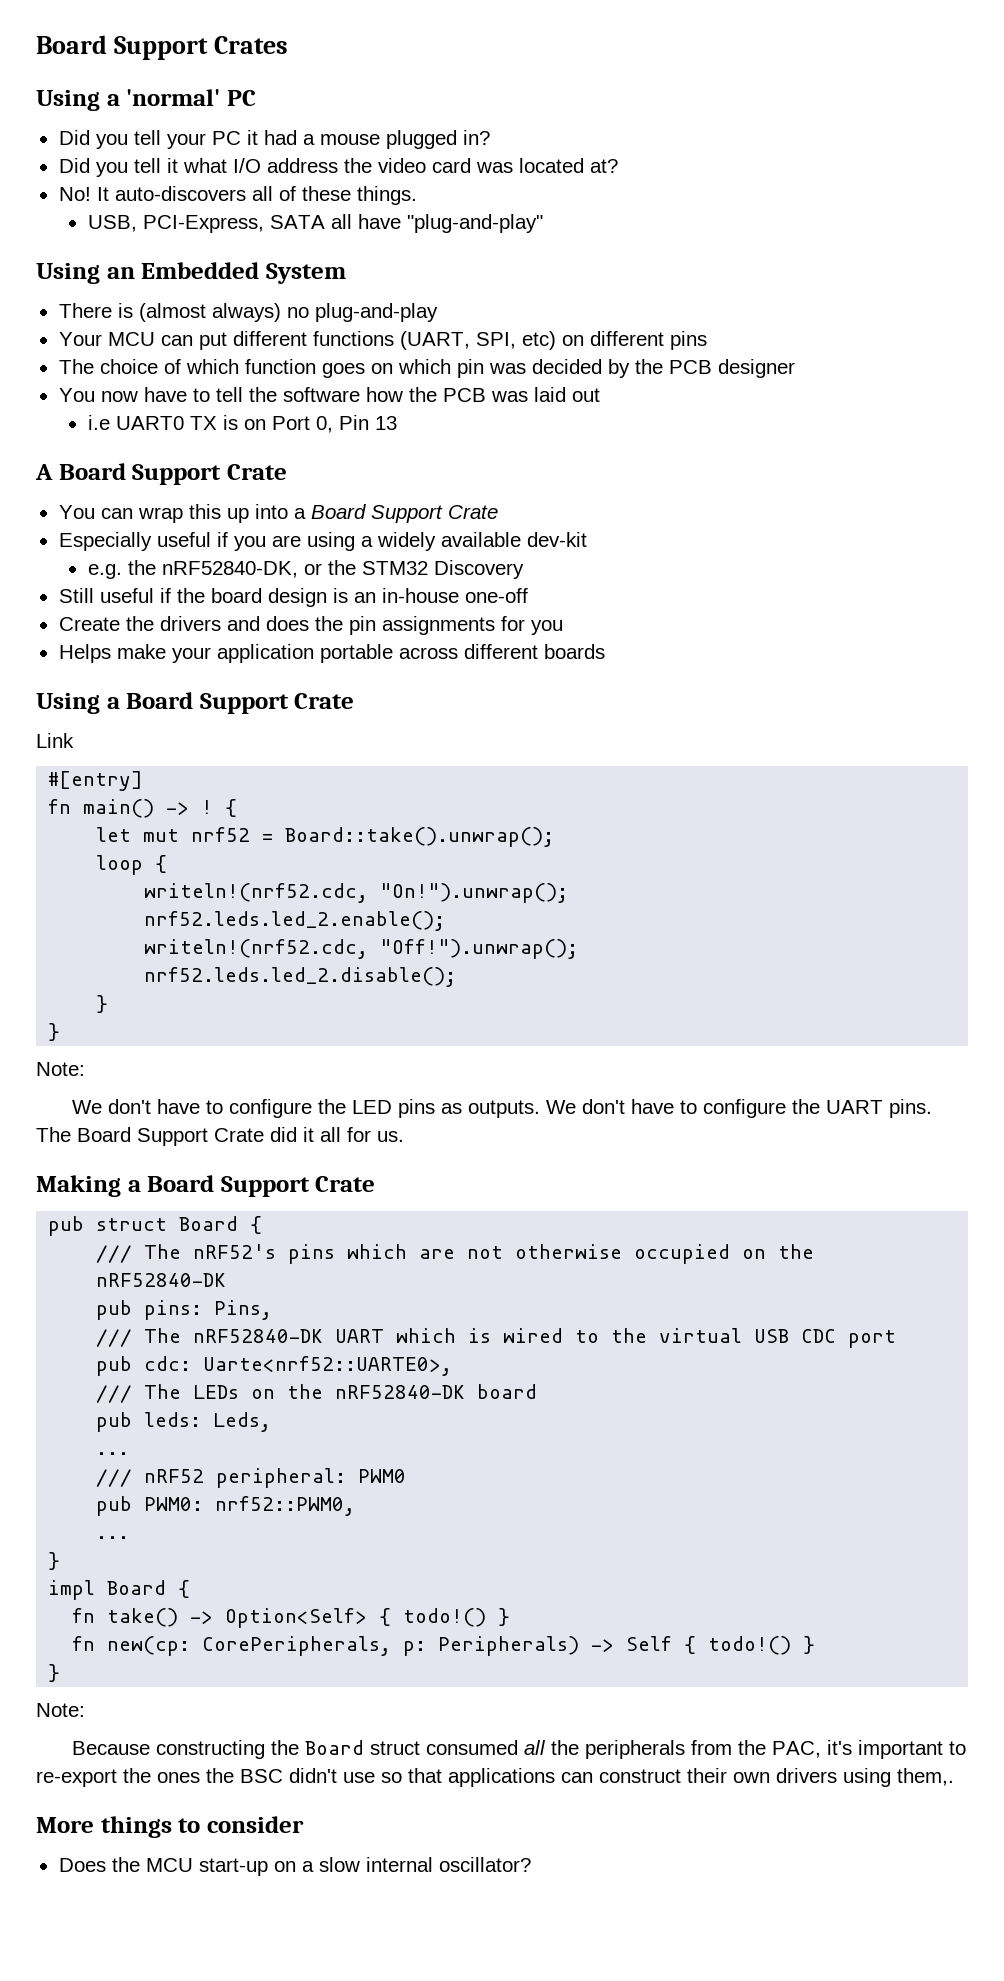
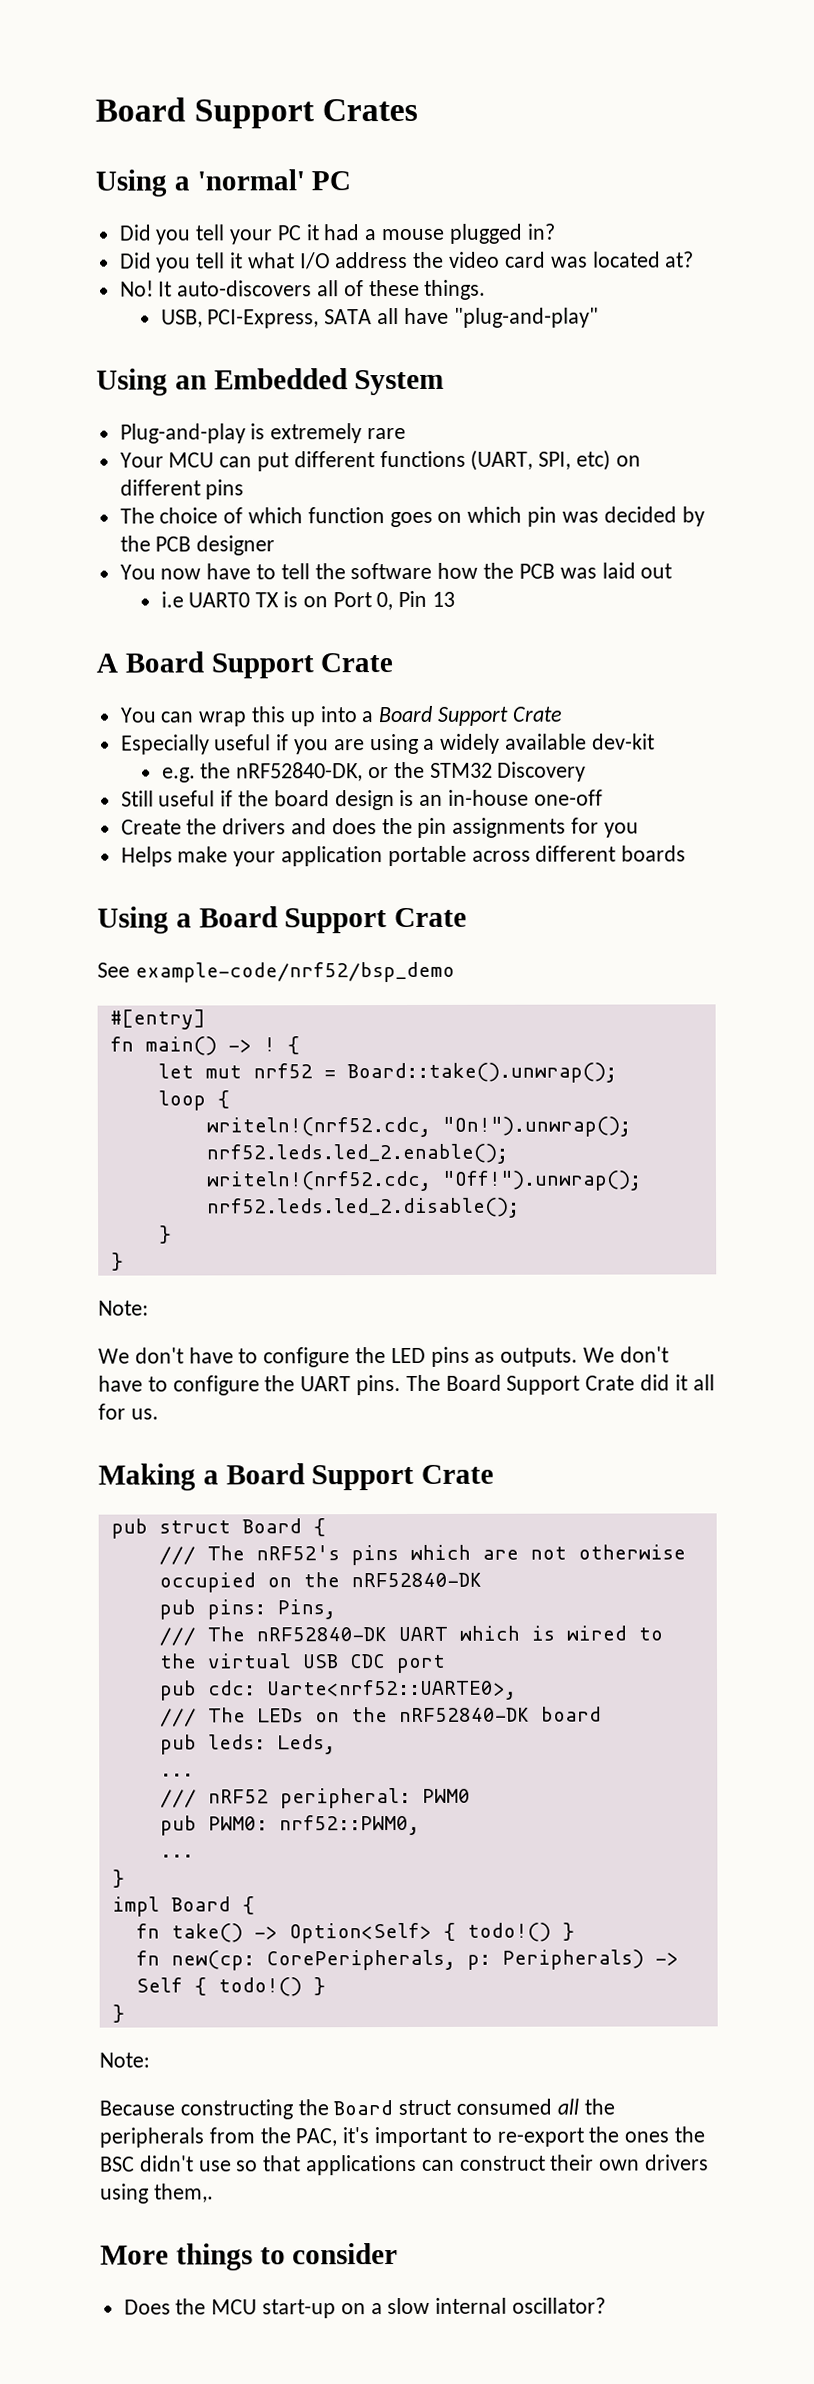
[58,303,438,322] There is (almost always) no plug-and-play -> [119,423,407,444] Plug-and-play is extremely rare
[36,733,74,748] Link -> [97,961,455,983] See example-code/nrf52/bsp_demo

